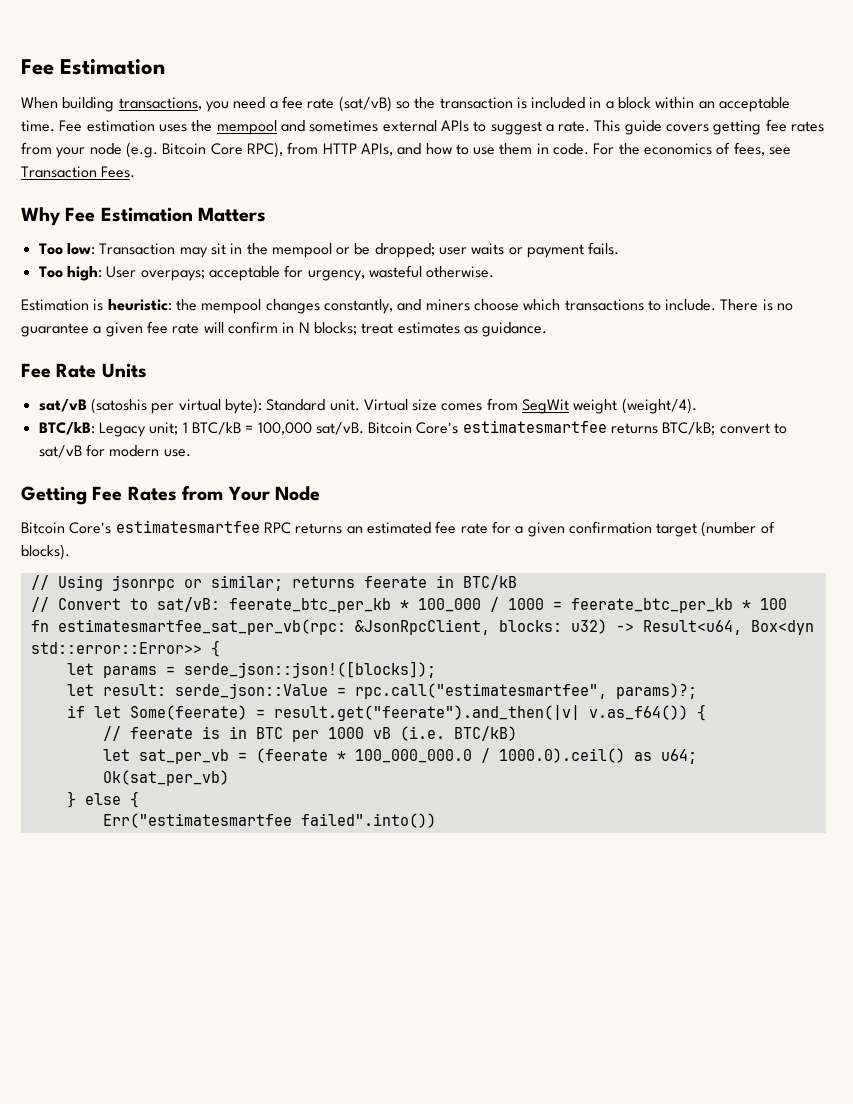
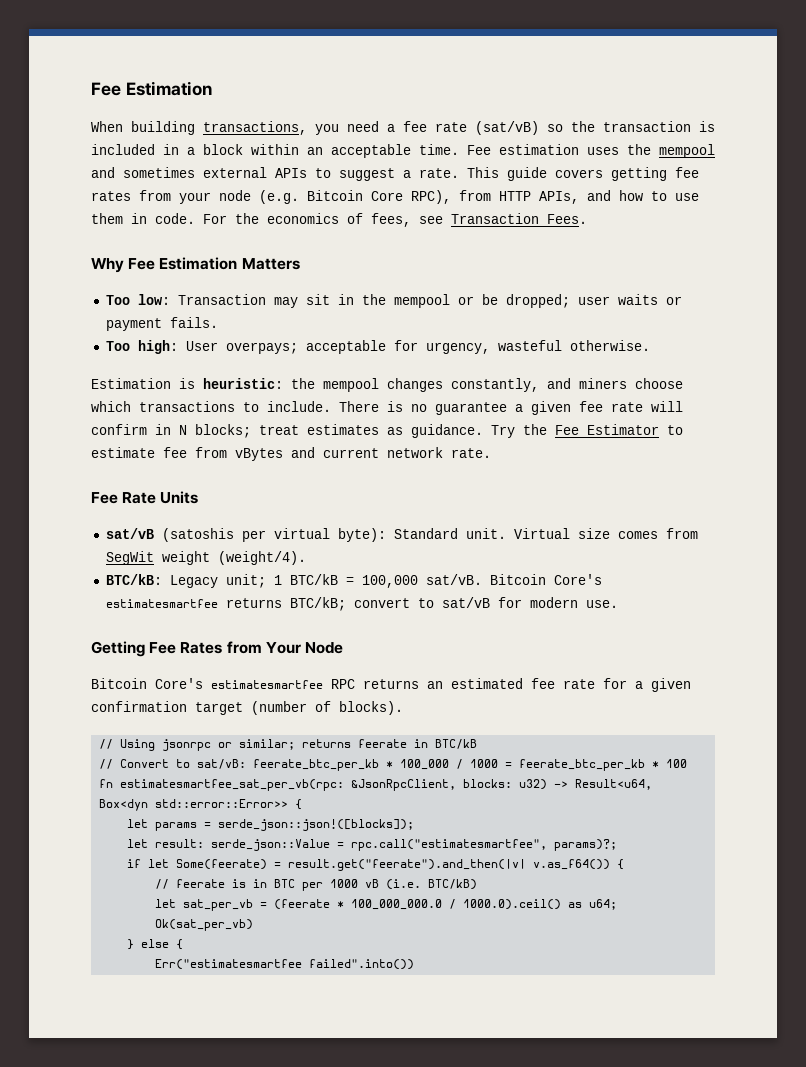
(548, 329) none -> [491,424,683,438] [91,447,491,461] Try the Fee Estimator to estimate fee from vBytes and current network rate.

